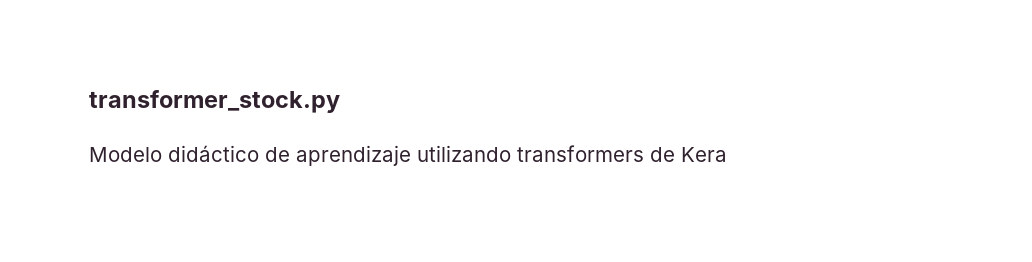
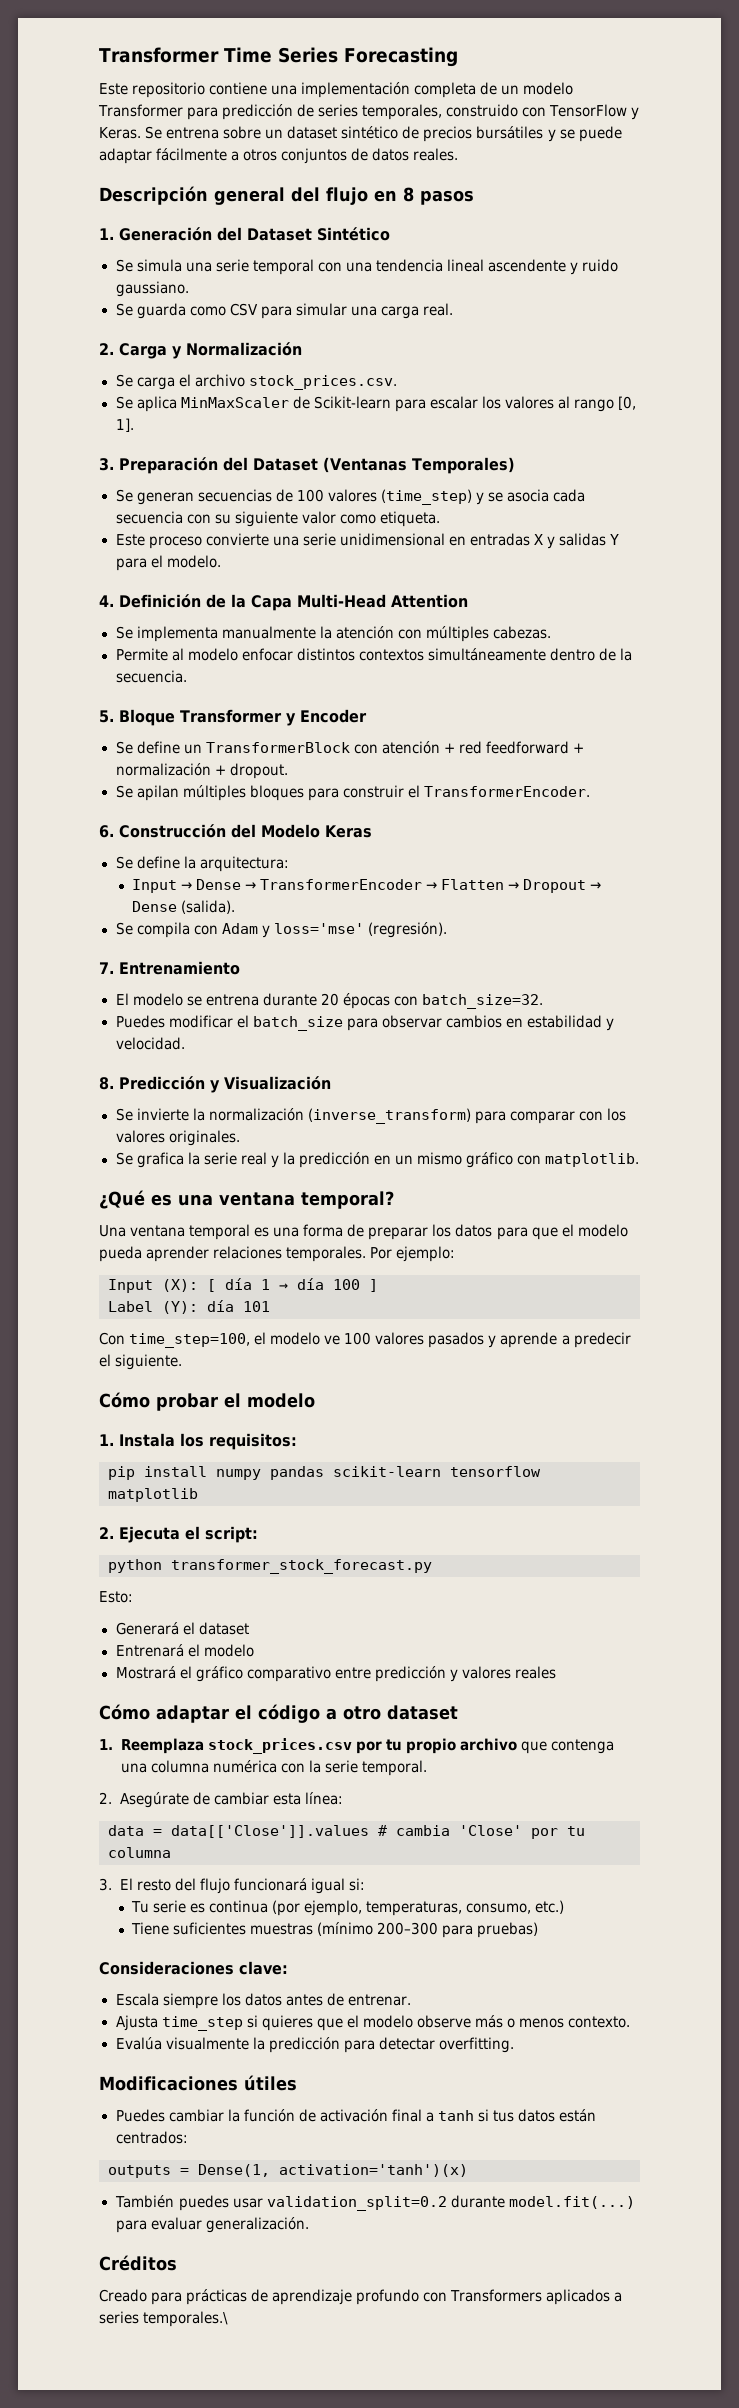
[89,90,340,113] [89,145,727,166] transformer_stock.py // Modelo didáctico de aprendizaje utilizando transformers de Kera -> [99,47,458,67] [99,82,574,98] [98,104,640,120] [99,126,622,142] [99,148,459,164] [99,186,474,205] [99,227,390,241] [115,259,619,275] [115,281,189,297] [115,303,453,319] [99,342,302,359] [115,374,397,390] [115,396,637,412] [115,418,134,432] [99,457,515,474] [115,489,585,505] [115,511,440,527] [115,533,620,549] [115,555,221,571] [99,594,468,611] [115,626,551,642] [115,648,632,661] [115,670,187,683] [99,709,367,726] [115,741,584,754] [115,763,288,779] [115,785,590,801] [99,824,372,838] [115,856,289,872] [132,879,602,893] [132,900,236,914] [115,922,447,938] [99,961,240,975] [115,993,543,1009] [115,1015,614,1031] [115,1037,185,1050] [99,1076,331,1093] [115,1108,626,1124] [115,1130,240,1146] [115,1152,640,1168] [99,1190,394,1209] [99,1224,628,1240] [99,1246,456,1262] [108,1278,378,1293] [108,1300,270,1314] [99,1332,631,1348] [99,1354,183,1370] [99,1392,315,1411] [99,1433,297,1450] [108,1466,541,1480] [108,1488,198,1502] [99,1526,258,1543] [108,1559,432,1574] [99,1591,133,1603] [115,1622,249,1635] [115,1644,254,1657] [115,1666,556,1682] [99,1704,458,1723] [99,1738,614,1754] [120,1760,427,1776] [99,1792,343,1808] [108,1825,585,1839] [108,1847,171,1858] [99,1878,365,1894] [131,1900,565,1916] [131,1922,539,1938] [99,1961,288,1975] [115,1993,411,2009] [115,2015,631,2031] [115,2037,514,2053] [99,2075,297,2091] [115,2109,597,2122] [115,2131,188,2144] [108,2164,468,2178] [114,2195,635,2211] [115,2217,309,2233] [99,2255,177,2271] [99,2289,623,2305] [99,2311,229,2327] Transformer Time Series Forecasting // Este repositorio contiene una implementación completa de un modelo Transformer para predicción de series temporales, construido con TensorFlow y Keras. Se entrena sobre un dataset sintético de precios bursátiles y se puede adaptar fácilmente a otros conjuntos de datos reales. // Descripción general del flujo en 8 pasos // 1. Generación del Dataset Sintético // Se simula una serie temporal con una tendencia lineal ascendente y ruido gaussiano. // Se guarda como CSV para simular una carga real. // 2. Carga y Normalización // Se carga el archivo stock_prices.csv. // Se aplica MinMaxScaler de Scikit-learn para escalar los valores al rango [0, 1]. // 3. Preparación del Dataset (Ventanas Temporales) // Se generan secuencias de 100 valores (time_step) y se asocia cada secuencia con su siguiente valor como etiqueta. // Este proceso convierte una serie unidimensional en entradas X y salidas Y para el modelo. // 4. Definición de la Capa Multi-Head Attention // Se implementa manualmente la atención con múltiples cabezas. // Permite al modelo enfocar distintos contextos simultáneamente dentro de la secuencia. // 5. Bloque Transformer y Encoder // Se define un TransformerBlock con atención + red feedforward + normalización + dropout. // Se apilan múltiples bloques para construir el TransformerEncoder. // 6. Construcción del Modelo Keras // Se define la arquitectura: // Input → Dense → TransformerEncoder → Flatten → Dropout → Dense (salida). // Se compila con Adam y loss='mse' (regresión). // 7. Entrenamiento // El modelo se entrena durante 20 épocas con batch_size=32. // Puedes modificar el batch_size para observar cambios en estabilidad y velocidad. // 8. Predicción y Visualización // Se invierte la normalización (inverse_transform) para comparar con los valores originales. // Se grafica la serie real y la predicción en un mismo gráfico con matplotlib. // ¿Qué es una ventana temporal? // Una ventana temporal es una forma de preparar los datos para que el modelo pueda aprender relaciones temporales. Por ejemplo: // Input (X): [ día 1 → día 100 ] // Label (Y): día 101 // Con time_step=100, el modelo ve 100 valores pasados y aprende a predecir el siguiente. // Cómo probar el modelo // 1. Instala los requisitos: // pip install numpy pandas scikit-learn tensorflow matplotlib // 2. Ejecuta el script: // python transformer_stock_forecast.py // Esto: // Generará el dataset // Entrenará el modelo // Mostrará el gráfico comparativo entre predicción y valores reales // Cómo adaptar el código a otro dataset // 1. Reemplaza stock_prices.csv por tu propio archivo que contenga una columna numérica con la serie temporal. // 2. Asegúrate de cambiar esta línea: // data = data[['Close']].values # cambia 'Close' por tu columna // 3. El resto del flujo funcionará igual si: // Tu serie es continua (por ejemplo, temperaturas, consumo, etc.) // Tiene suficientes muestras (mínimo 200–300 para pruebas) // Consideraciones clave: // Escala siempre los datos antes de entrenar. // Ajusta time_step si quieres que el modelo observe más o menos contexto. // Evalúa visualmente la predicción para detectar overfitting. // Modificaciones útiles // Puedes cambiar la función de activación final a tanh si tus datos están centrados: // outputs = Dense(1, activation='tanh')(x) // También puedes usar validation_split=0.2 durante model.fit(...) para evaluar generalización. // Créditos // Creado para prácticas de aprendizaje profundo con Transformers aplicados a series temporales.\

